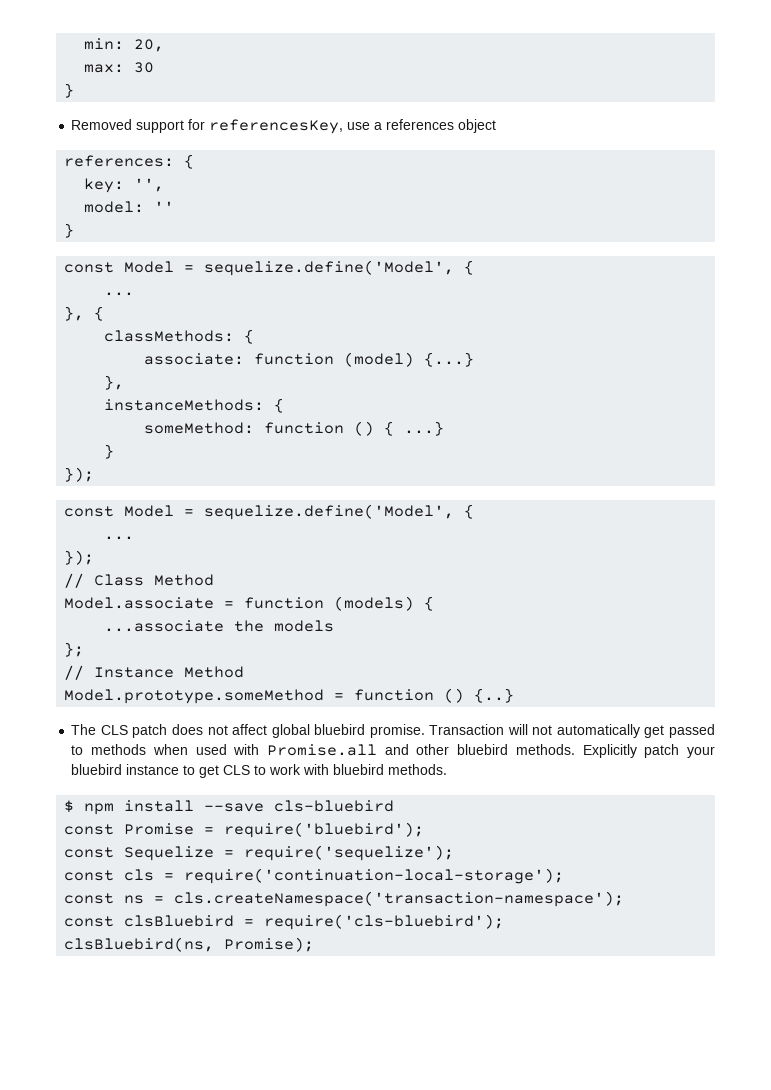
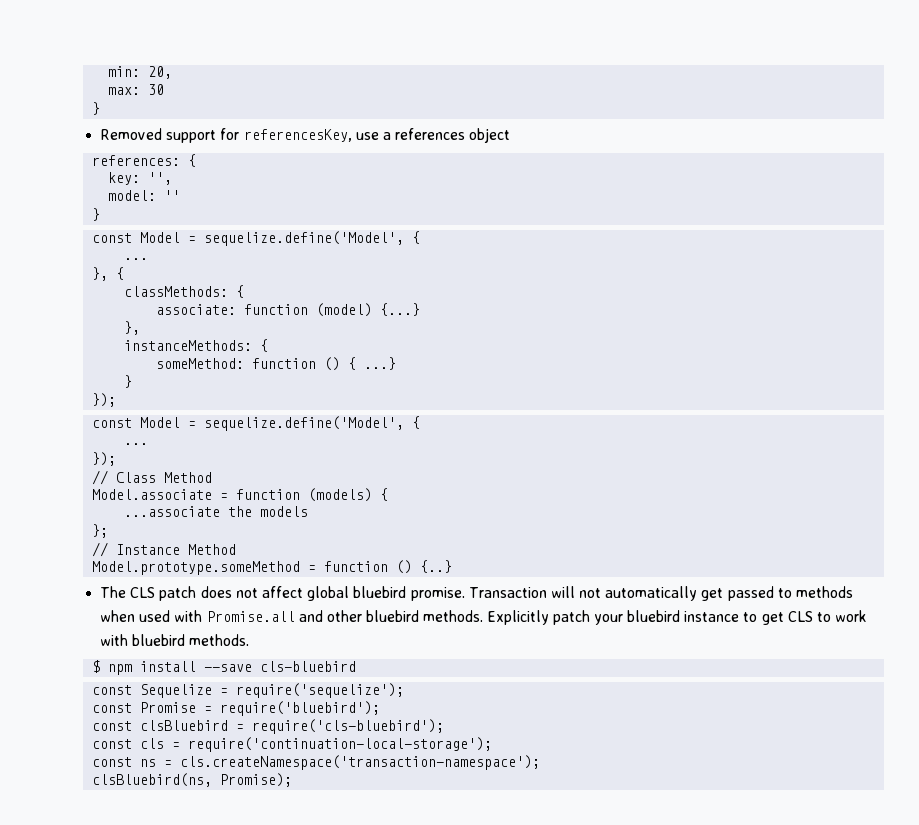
(395, 806) none -> [92,683,405,698] // const Sequelize = require('sequelize');
[124,845,455,861] Sequelize = require('sequelize'); -> [140,719,445,734] clsBluebird = require('cls-bluebird');
[64,914,505,930] // const clsBluebird = require('cls-bluebird'); -> (541, 762) none

